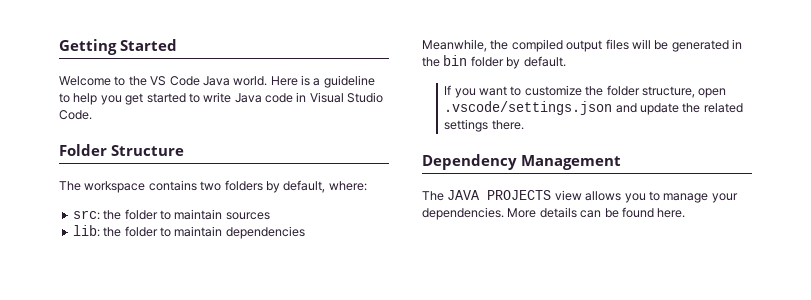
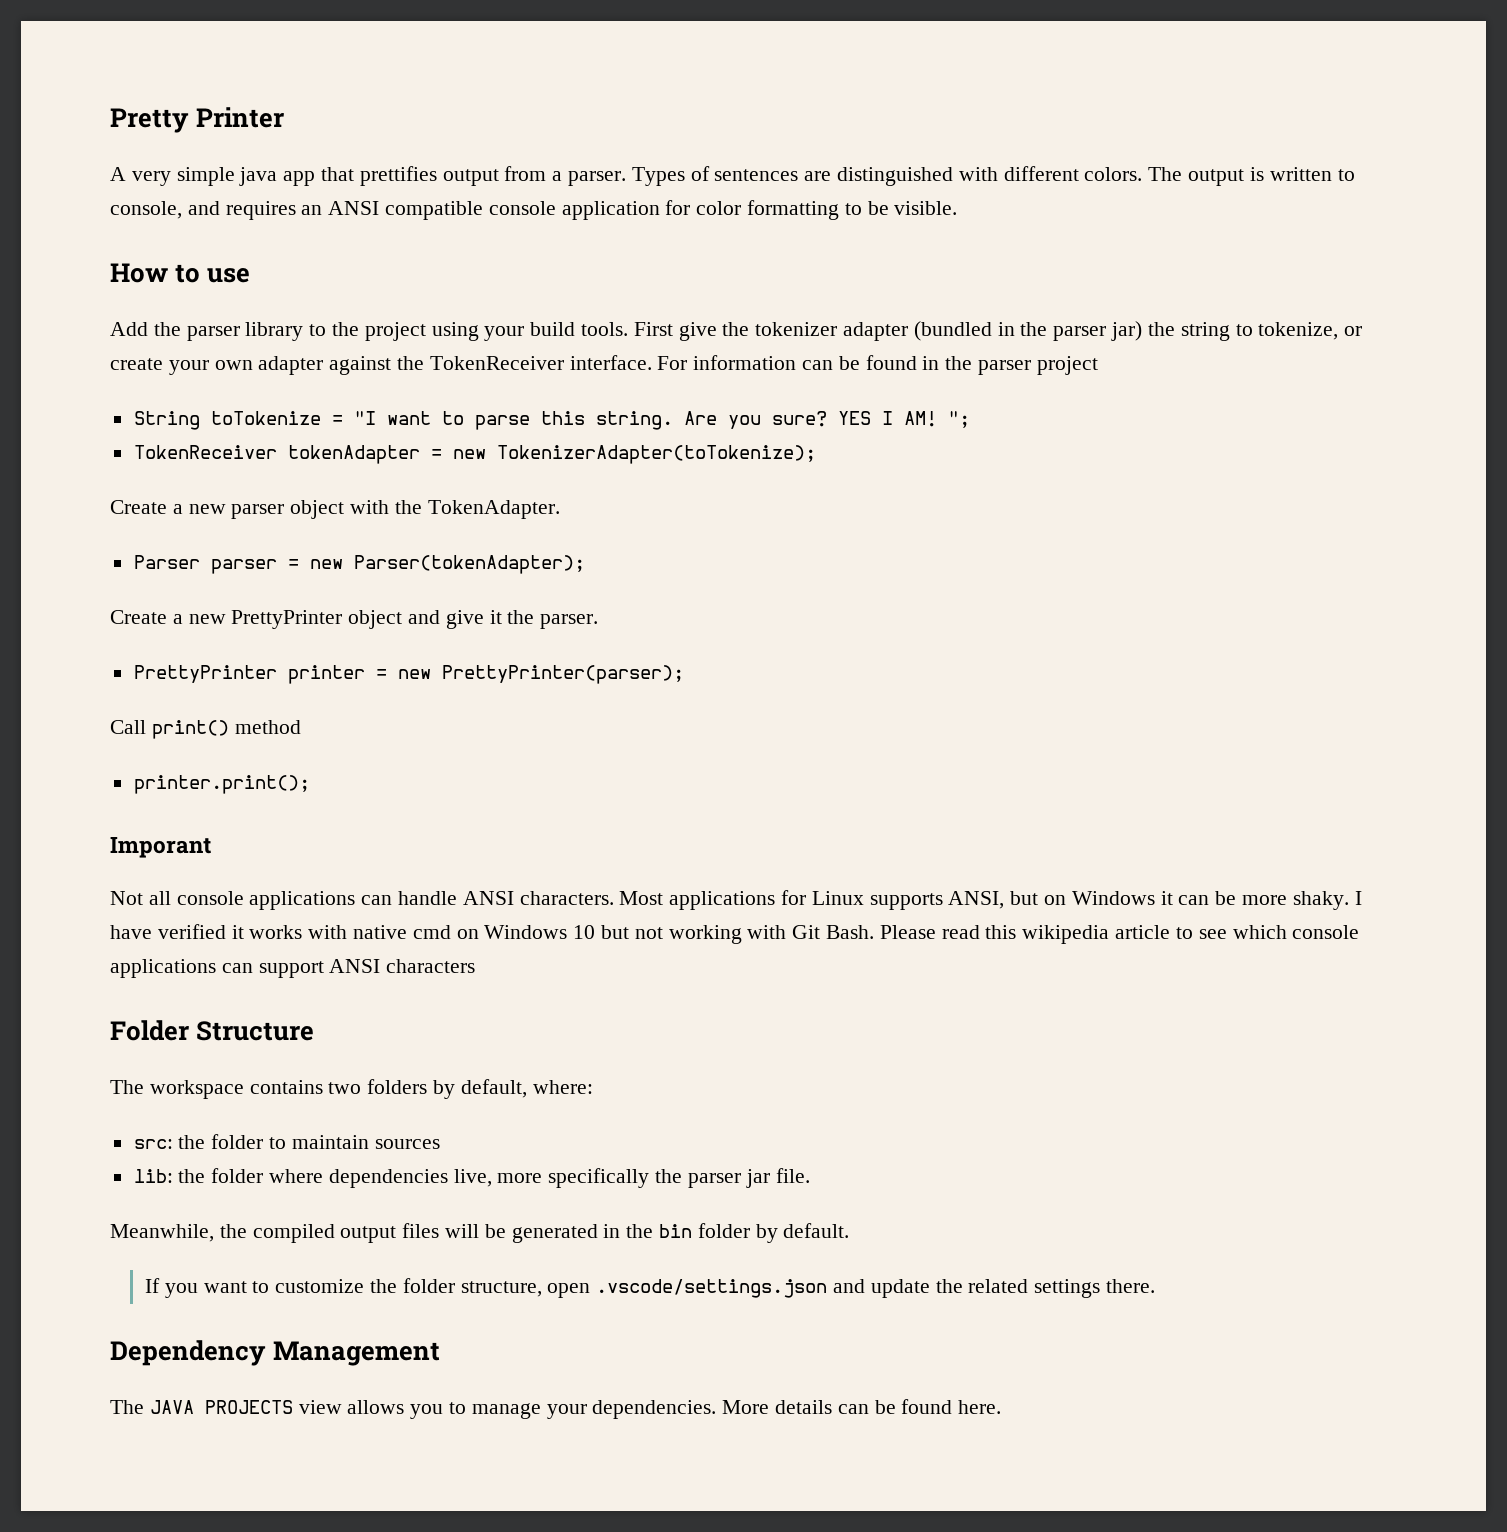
[59,39,177,55] [59,75,375,88] [59,92,384,105] [59,110,92,120] Getting Started // Welcome to the VS Code Java world. Here is a guideline to help you get started to write Java code in Visual Studio Code. -> [110,107,285,133] [110,166,1355,186] [110,200,958,220] [110,263,251,283] [110,321,1363,341] [110,355,1098,375] [133,411,970,430] [133,445,816,464] [110,500,560,519] [133,555,585,574] [110,610,599,629] [133,665,684,684] [110,720,301,739] [133,775,310,794] [110,837,211,858] [110,890,1362,910] [110,924,1360,944] [110,959,476,978] Pretty Printer // A very simple java app that prettifies output from a parser. Types of sentences are distinguished with different colors. The output is written to console, and requires an ANSI compatible console application for color formatting to be visible. // How to use // Add the parser library to the project using your build tools. First give the tokenizer adapter (bundled in the parser jar) the string to tokenize, or create your own adapter against the TokenReceiver interface. For information can be found in the parser project // String toTokenize = "I want to parse this string. Are you sure? YES I AM! "; // TokenReceiver tokenAdapter = new TokenizerAdapter(toTokenize); // Create a new parser object with the TokenAdapter. // Parser parser = new Parser(tokenAdapter); // Create a new PrettyPrinter object and give it the parser. // PrettyPrinter printer = new PrettyPrinter(parser); // Call print() method // printer.print(); // Imporant // Not all console applications can handle ANSI characters. Most applications for Linux supports ANSI, but on Windows it can be more shaky. I have verified it works with native cmd on Windows 10 but not working with Git Bash. Please read this wikipedia article to see which console applications can support ANSI characters
[159,226,223,237] to maintain -> [269,1169,324,1183] where
(305, 232) none -> [453,1168,810,1188] live, more specifically the parser jar file.

